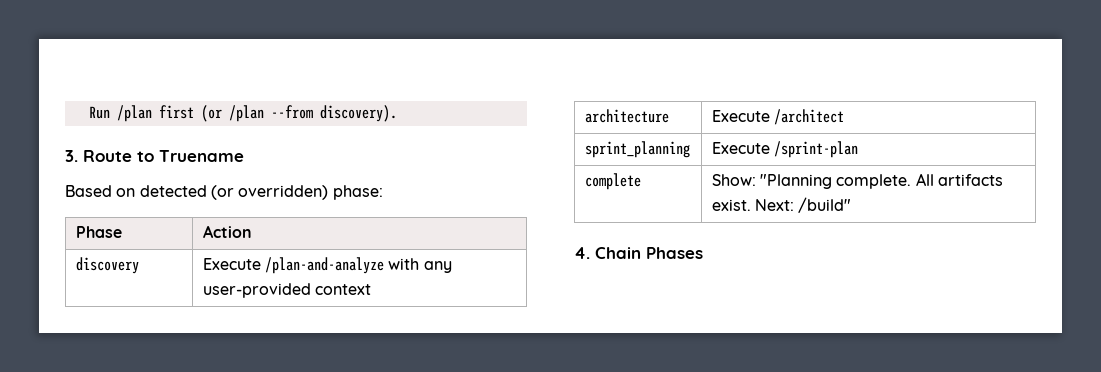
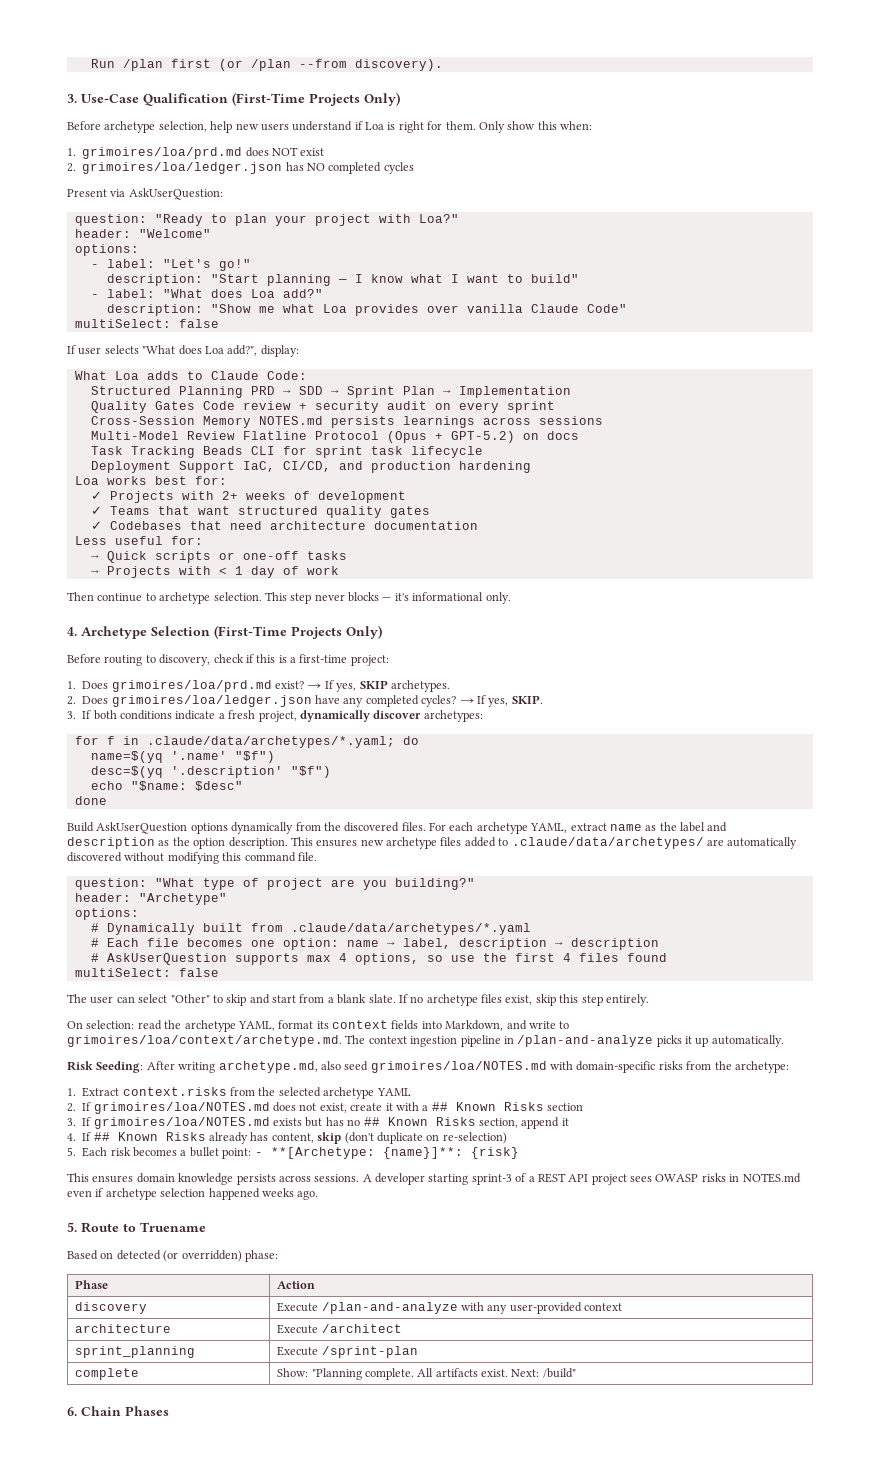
(78, 156) none -> [81,92,400,106] [67,121,592,133] [67,147,325,159] [67,162,414,174] [67,188,223,200] [74,214,459,226] [74,229,211,238] [74,244,139,256] [90,259,251,271] [106,274,579,286] [90,289,323,298] [106,304,627,316] [74,319,219,328] [67,345,299,357] [74,371,307,380] [90,386,571,398] [90,401,555,413] [90,416,603,428] [90,431,579,443] [90,446,483,458] [90,461,531,473] [74,476,227,485] [90,491,406,503] [90,506,430,518] [90,521,478,530] [74,536,203,545] [90,551,347,563] [90,566,339,578] [67,592,511,604] [67,625,382,639] [67,654,389,666] [67,680,450,692] [67,695,543,707] [67,710,483,722] [74,736,419,748] [90,751,275,763] [90,766,331,778] [90,781,243,791] [74,796,107,805] [67,822,728,834] [67,837,798,849] [67,852,317,864] [74,878,475,890] [74,893,227,905] [74,908,139,920] [90,923,531,935] [90,938,659,950] [90,953,667,965] [74,968,219,977] [67,994,649,1006] [67,1020,570,1032] [67,1035,784,1047] [67,1061,789,1073] [67,1087,411,1099] [67,1102,583,1114] [67,1117,569,1129] [67,1132,507,1144] [67,1147,519,1159] [67,1173,801,1185] [67,1188,319,1200] [67,1222,77,1232] Use-Case Qualification (First-Time Projects Only) // Before archetype selection, help new users understand if Loa is right for them. Only show this when: // 1. grimoires/loa/prd.md does NOT exist // 2. grimoires/loa/ledger.json has NO completed cycles // Present via AskUserQuestion: // question: "Ready to plan your project with Loa?" // header: "Welcome" // options: // - label: "Let's go!" // description: "Start planning — I know what I want to build" // - label: "What does Loa add?" // description: "Show me what Loa provides over vanilla Claude Code" // multiSelect: false // If user selects "What does Loa add?", display: // What Loa adds to Claude Code: // Structured Planning PRD → SDD → Sprint Plan → Implementation // Quality Gates Code review + security audit on every sprint // Cross-Session Memory NOTES.md persists learnings across sessions // Multi-Model Review Flatline Protocol (Opus + GPT-5.2) on docs // Task Tracking Beads CLI for sprint task lifecycle // Deployment Support IaC, CI/CD, and production hardening // Loa works best for: // ✓ Projects with 2+ weeks of development // ✓ Teams that want structured quality gates // ✓ Codebases that need architecture documentation // Less useful for: // → Quick scripts or one-off tasks // → Projects with < 1 day of work // Then continue to archetype selection. This step never blocks — it's informational only. // 4. Archetype Selection (First-Time Projects Only) // Before routing to discovery, check if this is a first-time project: // 1. Does grimoires/loa/prd.md exist? → If yes, SKIP archetypes. // 2. Does grimoires/loa/ledger.json have any completed cycles? → If yes, SKIP. // 3. If both conditions indicate a fresh project, dynamically discover archetypes: // for f in .claude/data/archetypes/*.yaml; do // name=$(yq '.name' "$f") // desc=$(yq '.description' "$f") // echo "$name: $desc" // done // Build AskUserQuestion options dynamically from the discovered files. For each archetype YAML, extract name as the label and description as the option description. This ensures new archetype files added to .claude/data/archetypes/ are automatically discovered without modifying this command file. // question: "What type of project are you building?" // header: "Archetype" // options: // # Dynamically built from .claude/data/archetypes/*.yaml // # Each file becomes one option: name → label, description → description // # AskUserQuestion supports max 4 options, so use the first 4 files found // multiSelect: false // The user can select "Other" to skip and start from a blank slate. If no archetype files exist, skip this step entirely. // On selection: read the archetype YAML, format its context fields into Markdown, and write to grimoires/loa/context/archetype.md. The context ingestion pipeline in /plan-and-analyze picks it up automatically. // Risk Seeding: After writing archetype.md, also seed grimoires/loa/NOTES.md with domain-specific risks from the archetype: // 1. Extract context.risks from the selected archetype YAML // 2. If grimoires/loa/NOTES.md does not exist, create it with a ## Known Risks section // 3. If grimoires/loa/NOTES.md exists but has no ## Known Risks section, append it // 4. If ## Known Risks already has content, skip (don't duplicate on re-selection) // 5. Each risk becomes a bullet point: - **[Archetype: {name}]**: {risk} // This ensures domain knowledge persists across sessions. A developer starting sprint-3 of a REST API project sees OWASP risks in NOTES.md even if archetype selection happened weeks ago. // 5.
[574,247,590,259] 4. -> [67,1407,77,1416] 6.

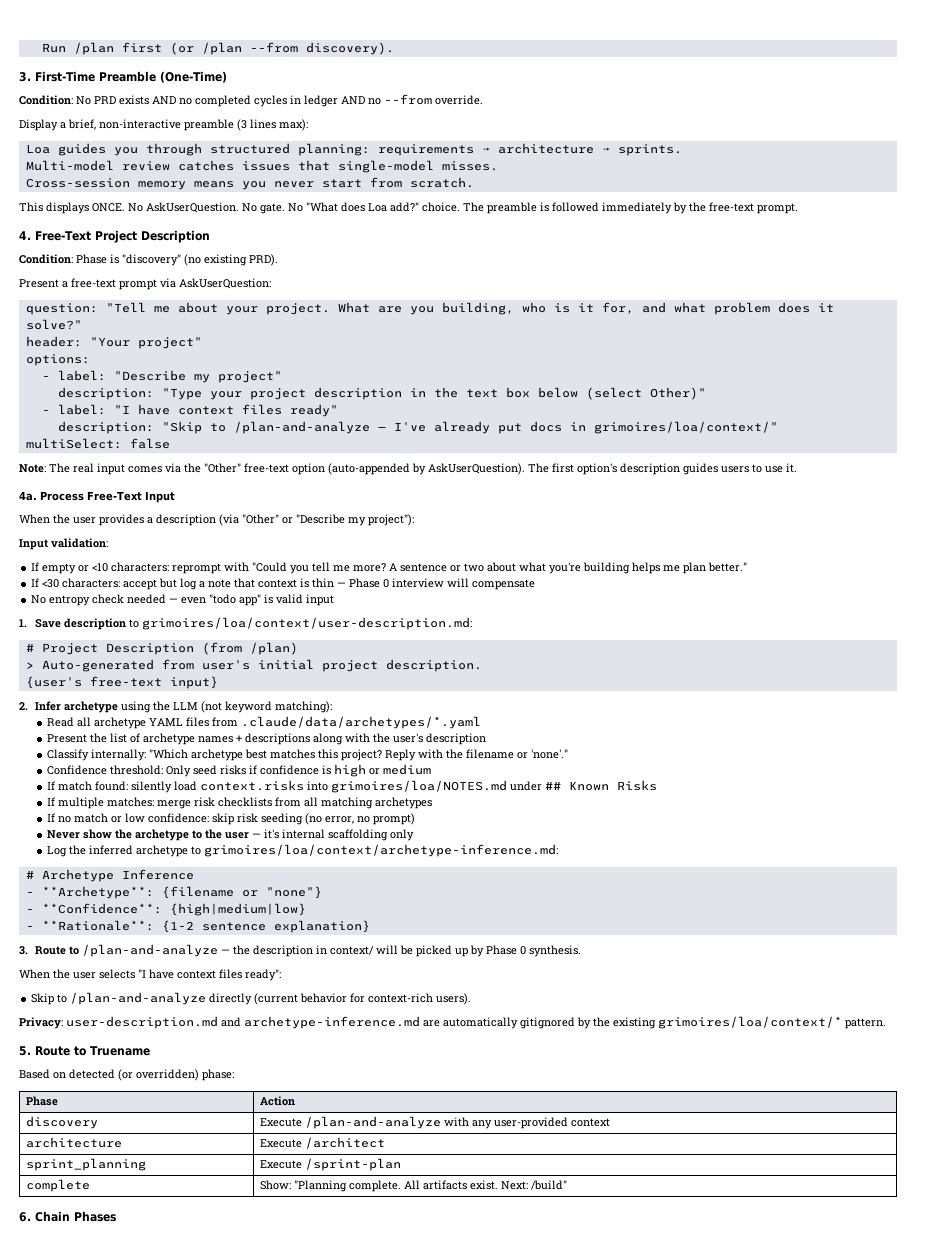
[81,92,400,106] [67,121,592,133] [67,147,325,159] [67,162,414,174] [67,188,223,200] [74,214,459,226] [74,229,211,238] Use-Case Qualification (First-Time Projects Only) // Before archetype selection, help new users understand if Loa is right for them. Only show this when: // 1. grimoires/loa/prd.md does NOT exist // 2. grimoires/loa/ledger.json has NO completed cycles // Present via AskUserQuestion: // question: "Ready to plan your project with Loa?" // header: "Welcome" -> [35,71,227,83] [19,94,483,107] [19,119,308,131] [25,143,682,156] [25,160,498,173] [25,177,474,190] [19,202,798,214] [19,230,210,243] [19,254,278,266] [19,278,271,290] [25,302,834,315] [25,319,82,330] [25,336,202,349] First-Time Preamble (One-Time) // Condition: No PRD exists AND no completed cycles in ledger AND no --from override. // Display a brief, non-interactive preamble (3 lines max): // Loa guides you through structured planning: requirements → architecture → sprints. // Multi-model review catches issues that single-model misses. // Cross-session memory means you never start from scratch. // This displays ONCE. No AskUserQuestion. No gate. No "What does Loa add?" choice. The preamble is followed immediately by the free-text prompt. // 4. Free-Text Project Description // Condition: Phase is "discovery" (no existing PRD). // Present a free-text prompt via AskUserQuestion: // question: "Tell me about your project. What are you building, who is it for, and what problem does it solve?" // header: "Your project"
[162,259,251,271] [106,274,579,286] [90,289,323,298] [106,304,627,316] [74,319,219,328] [67,345,299,357] [74,371,307,380] [90,386,571,398] [90,401,555,413] [90,416,603,428] [90,431,579,443] [90,446,483,458] [90,461,531,473] [74,476,227,485] [90,491,406,503] [90,506,430,518] [90,521,478,530] [74,536,203,545] [90,551,347,563] [90,566,339,578] [67,592,511,604] [67,625,382,639] [67,654,389,666] [67,680,450,692] [67,695,543,707] [67,710,483,722] [74,736,419,748] [90,751,275,763] [90,766,331,778] [90,781,243,791] [74,796,107,805] [67,822,728,834] [67,837,798,849] [67,852,317,864] [74,878,475,890] [74,893,227,905] [74,908,139,920] [90,923,531,935] [90,938,659,950] [90,953,667,965] [74,968,219,977] [67,994,649,1006] [67,1020,570,1032] [67,1035,784,1047] [67,1061,789,1073] [67,1087,411,1099] [67,1102,583,1114] [67,1117,569,1129] [67,1132,507,1144] [67,1147,519,1159] [67,1173,801,1185] [67,1188,319,1200] "Let's go!" // description: "Start planning — I know what I want to build" // - label: "What does Loa add?" // description: "Show me what Loa provides over vanilla Claude Code" // multiSelect: false // If user selects "What does Loa add?", display: // What Loa adds to Claude Code: // Structured Planning PRD → SDD → Sprint Plan → Implementation // Quality Gates Code review + security audit on every sprint // Cross-Session Memory NOTES.md persists learnings across sessions // Multi-Model Review Flatline Protocol (Opus + GPT-5.2) on docs // Task Tracking Beads CLI for sprint task lifecycle // Deployment Support IaC, CI/CD, and production hardening // Loa works best for: // ✓ Projects with 2+ weeks of development // ✓ Teams that want structured quality gates // ✓ Codebases that need architecture documentation // Less useful for: // → Quick scripts or one-off tasks // → Projects with < 1 day of work // Then continue to archetype selection. This step never blocks — it's informational only. // 4. Archetype Selection (First-Time Projects Only) // Before routing to discovery, check if this is a first-time project: // 1. Does grimoires/loa/prd.md exist? → If yes, SKIP archetypes. // 2. Does grimoires/loa/ledger.json have any completed cycles? → If yes, SKIP. // 3. If both conditions indicate a fresh project, dynamically discover archetypes: // for f in .claude/data/archetypes/*.yaml; do // name=$(yq '.name' "$f") // desc=$(yq '.description' "$f") // echo "$name: $desc" // done // Build AskUserQuestion options dynamically from the discovered files. For each archetype YAML, extract name as the label and description as the option description. This ensures new archetype files added to .claude/data/archetypes/ are automatically discovered without modifying this command file. // question: "What type of project are you building?" // header: "Archetype" // options: // # Dynamically built from .claude/data/archetypes/*.yaml // # Each file becomes one option: name → label, description → description // # AskUserQuestion supports max 4 options, so use the first 4 files found // multiSelect: false // The user can select "Other" to skip and start from a blank slate. If no archetype files exist, skip this step entirely. // On selection: read the archetype YAML, format its context fields into Markdown, and write to grimoires/loa/context/archetype.md. The context ingestion pipeline in /plan-and-analyze picks it up automatically. // Risk Seeding: After writing archetype.md, also seed grimoires/loa/NOTES.md with domain-specific risks from the archetype: // 1. Extract context.risks from the selected archetype YAML // 2. If grimoires/loa/NOTES.md does not exist, create it with a ## Known Risks section // 3. If grimoires/loa/NOTES.md exists but has no ## Known Risks section, append it // 4. If ## Known Risks already has content, skip (don't duplicate on re-selection) // 5. Each risk becomes a bullet point: - **[Archetype: {name}]**: {risk} // This ensures domain knowledge persists across sessions. A developer starting sprint-3 of a REST API project sees OWASP risks in NOTES.md even if archetype selection happened weeks ago. -> [113,370,282,383] [57,387,706,400] [41,404,338,417] [57,421,778,434] [25,438,170,449] [19,463,797,475] [19,491,175,503] [19,514,414,526] [19,538,108,550] [31,562,748,574] [31,578,536,590] [31,594,335,606] [19,617,472,630] [25,642,298,655] [25,659,482,672] [25,676,218,689] [19,701,332,713] [46,716,481,729] [46,733,486,745] [46,749,568,761] [46,764,431,777] [46,780,657,793] [46,797,432,809] [46,813,415,825] [46,829,414,841] [46,844,558,857] [25,869,194,882] [25,886,322,899] [25,903,306,916] [25,920,370,933] [19,944,581,957] [19,969,281,981] [31,992,472,1005] [19,1016,886,1029] "Describe my project" // description: "Type your project description in the text box below (select Other)" // - label: "I have context files ready" // description: "Skip to /plan-and-analyze — I've already put docs in grimoires/loa/context/" // multiSelect: false // Note: The real input comes via the "Other" free-text option (auto-appended by AskUserQuestion). The first option's description guides users to use it. // 4a. Process Free-Text Input // When the user provides a description (via "Other" or "Describe my project"): // Input validation: // If empty or <10 characters: reprompt with "Could you tell me more? A sentence or two about what you're building helps me plan better." // If <30 characters: accept but log a note that context is thin — Phase 0 interview will compensate // No entropy check needed — even "todo app" is valid input // 1. Save description to grimoires/loa/context/user-description.md: // # Project Description (from /plan) // > Auto-generated from user's initial project description. // {user's free-text input} // 2. Infer archetype using the LLM (not keyword matching): // Read all archetype YAML files from .claude/data/archetypes/*.yaml // Present the list of archetype names + descriptions along with the user's description // Classify internally: "Which archetype best matches this project? Reply with the filename or 'none'." // Confidence threshold: Only seed risks if confidence is high or medium // If match found: silently load context.risks into grimoires/loa/NOTES.md under ## Known Risks // If multiple matches: merge risk checklists from all matching archetypes // If no match or low confidence: skip risk seeding (no error, no prompt) // Never show the archetype to the user — it's internal scaffolding only // Log the inferred archetype to grimoires/loa/context/archetype-inference.md: // # Archetype Inference // - **Archetype**: {filename or "none"} // - **Confidence**: {high|medium|low} // - **Rationale**: {1-2 sentence explanation} // 3. Route to /plan-and-analyze — the description in context/ will be picked up by Phase 0 synthesis. // When the user selects "I have context files ready": // Skip to /plan-and-analyze directly (current behavior for context-rich users). // Privacy: user-description.md and archetype-inference.md are automatically gitignored by the existing grimoires/loa/context/* pattern.

